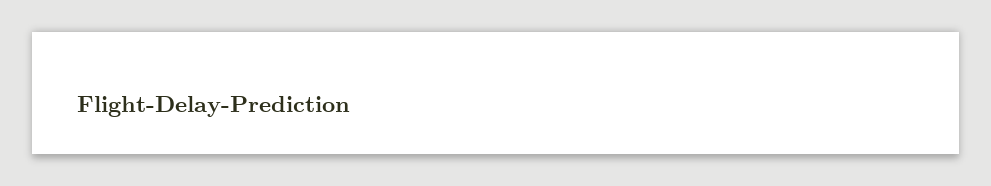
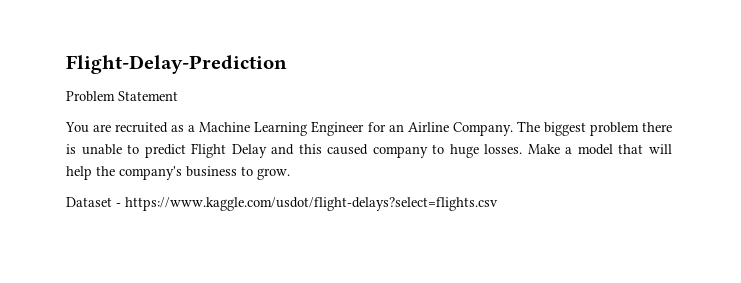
(350, 106) none -> [66,91,178,102] [65,121,672,136] [66,143,672,158] [66,166,290,180] [66,197,498,211] // Problem Statement // You are recruited as a Machine Learning Engineer for an Airline Company. The biggest problem there is unable to predict Flight Delay and this caused company to huge losses. Make a model that will help the company's business to grow. // Dataset - https://www.kaggle.com/usdot/flight-delays?select=flights.csv

